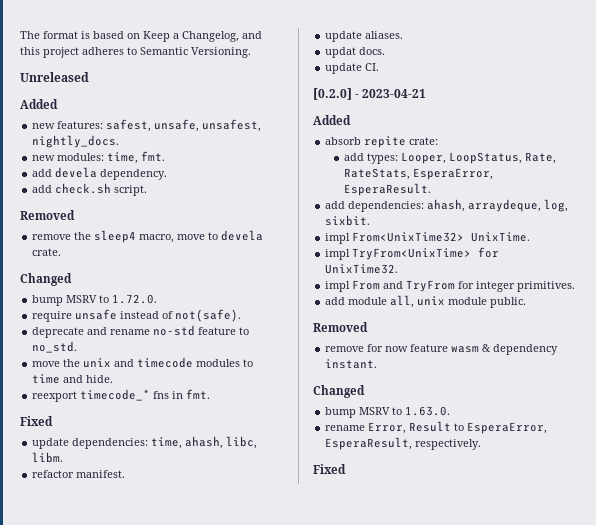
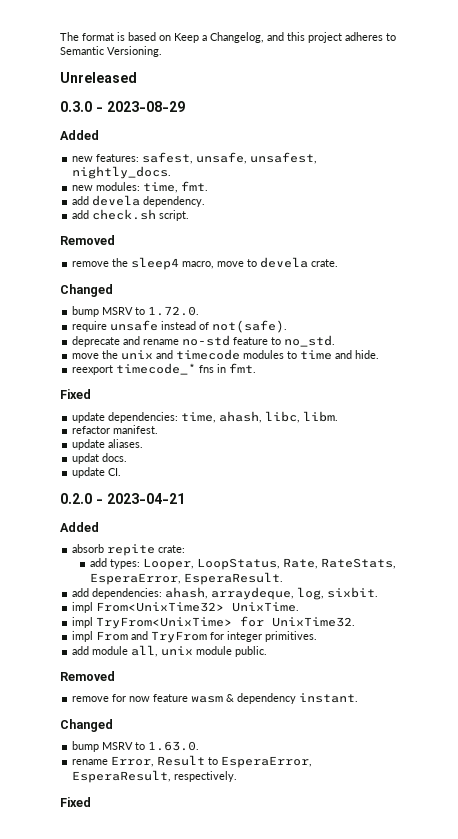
(89, 77) none -> [60,101,185,112] // 0.3.0 - 2023-08-29
[313,88,352,100] [0.2.0] -> [60,493,92,504] 0.2.0

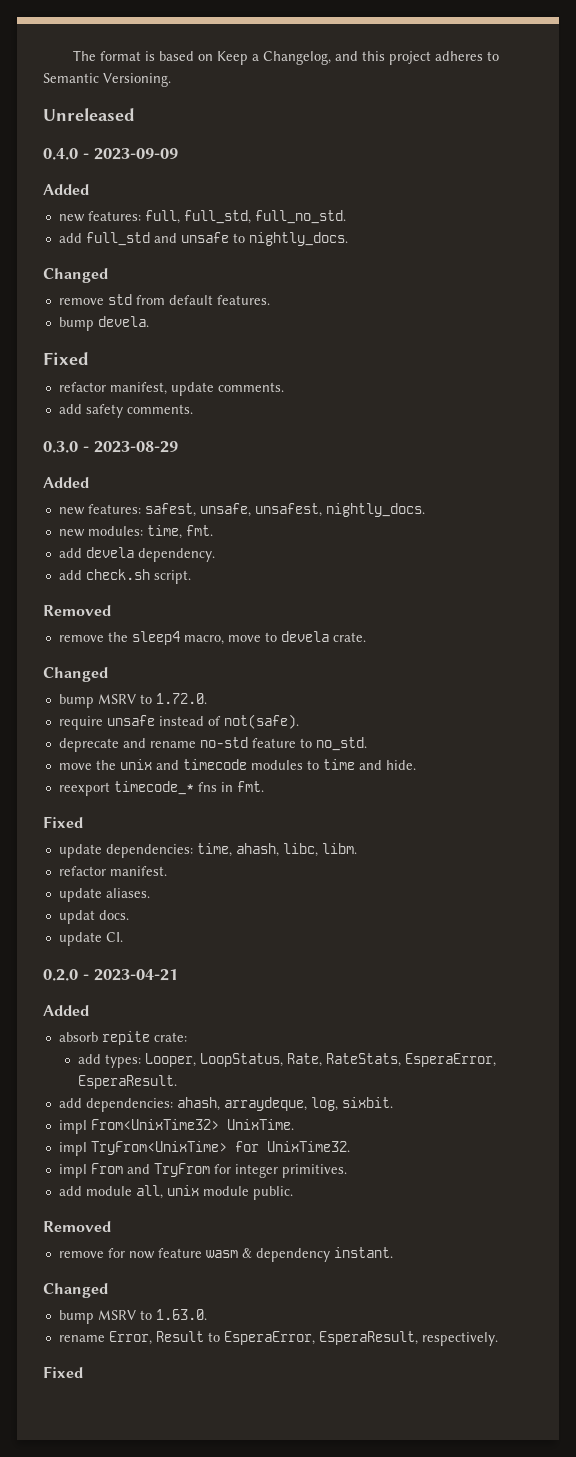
(137, 77) none -> [43,148,178,160] [43,184,89,195] [58,210,346,224] [58,232,348,246] [43,268,108,283] [58,294,270,305] [58,316,149,331] [43,352,89,365] [58,382,284,396] [58,404,193,418] // 0.4.0 - 2023-09-09 // Added // new features: full, full_std, full_no_std. // add full_std and unsafe to nightly_docs. // Changed // remove std from default features. // bump devela. // Fixed // refactor manifest, update comments. // add safety comments.

